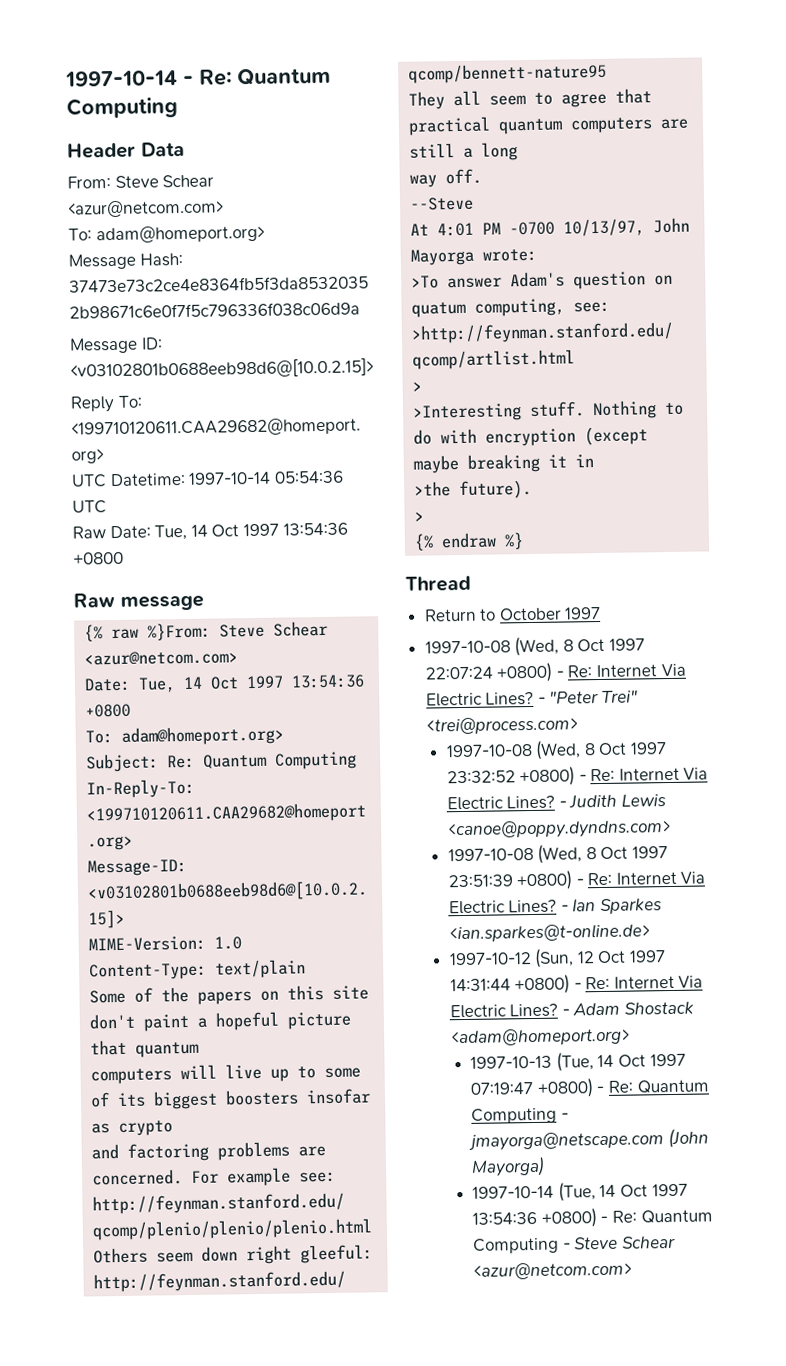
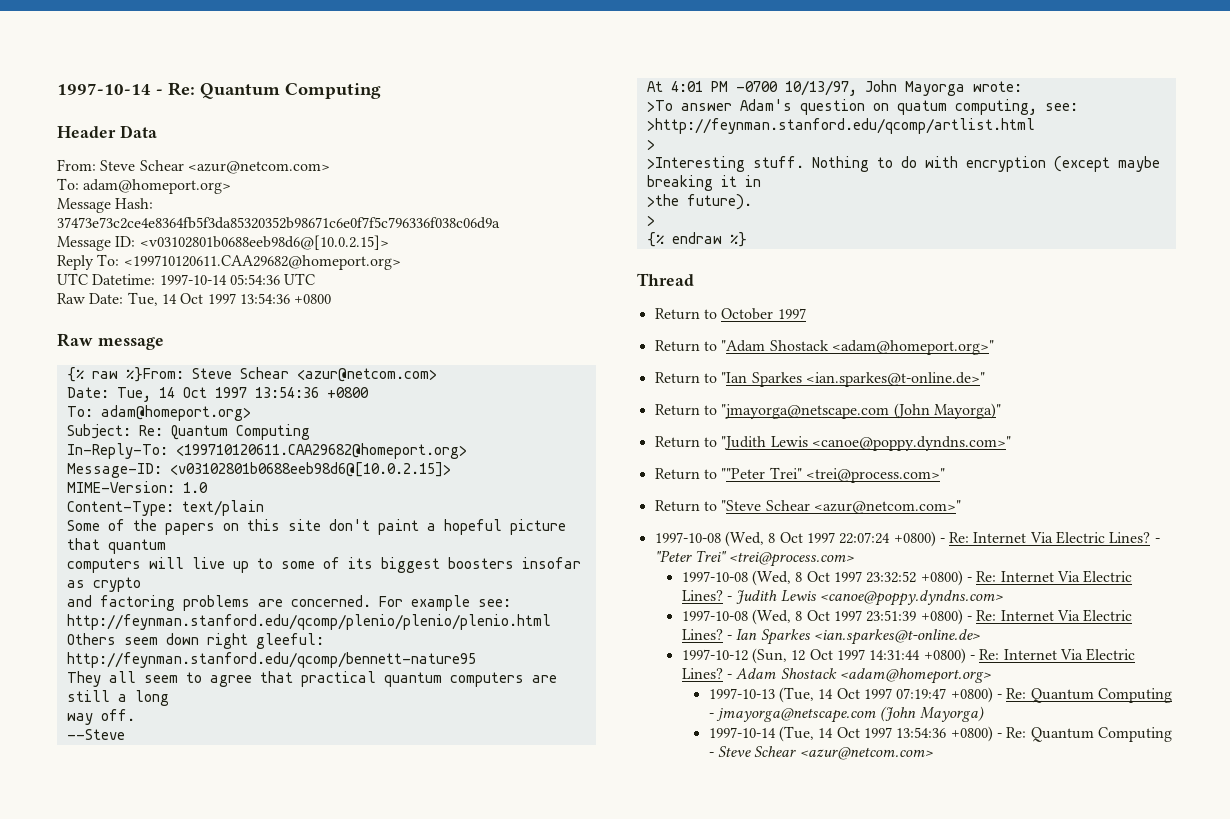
(602, 613) none -> [654,340,994,355] [654,372,985,387] [654,403,1001,419] [654,436,1011,451] [654,467,945,483] [654,500,961,514] // Return to "Adam Shostack <adam@homeport.org>" // Return to "Ian Sparkes <ian.sparkes@t-online.de>" // Return to "jmayorga@netscape.com (John Mayorga)" // Return to "Judith Lewis <canoe@poppy.dyndns.com>" // Return to ""Peter Trei" <trei@process.com>" // Return to "Steve Schear <azur@netcom.com>"

